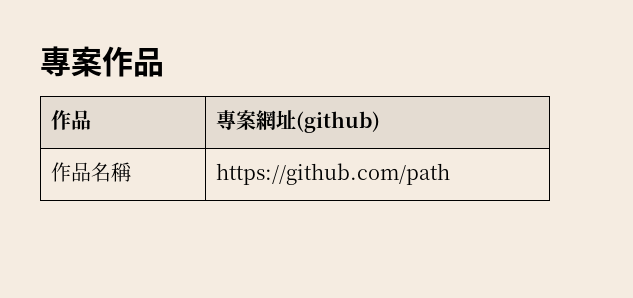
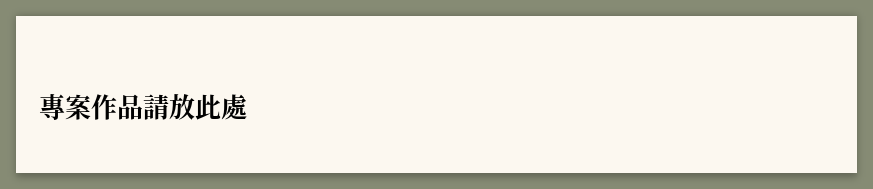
[50,110,91,130] [215,110,380,133] [50,162,132,182] [215,163,450,185] // 作品 | 專案網址(github) // 作品名稱 | https://github.com/path -> [143,94,247,120] 請放此處

